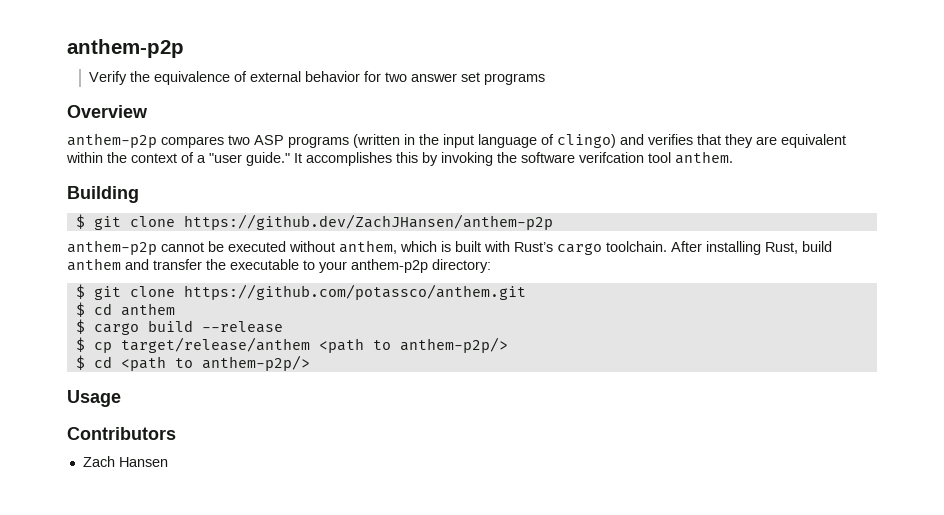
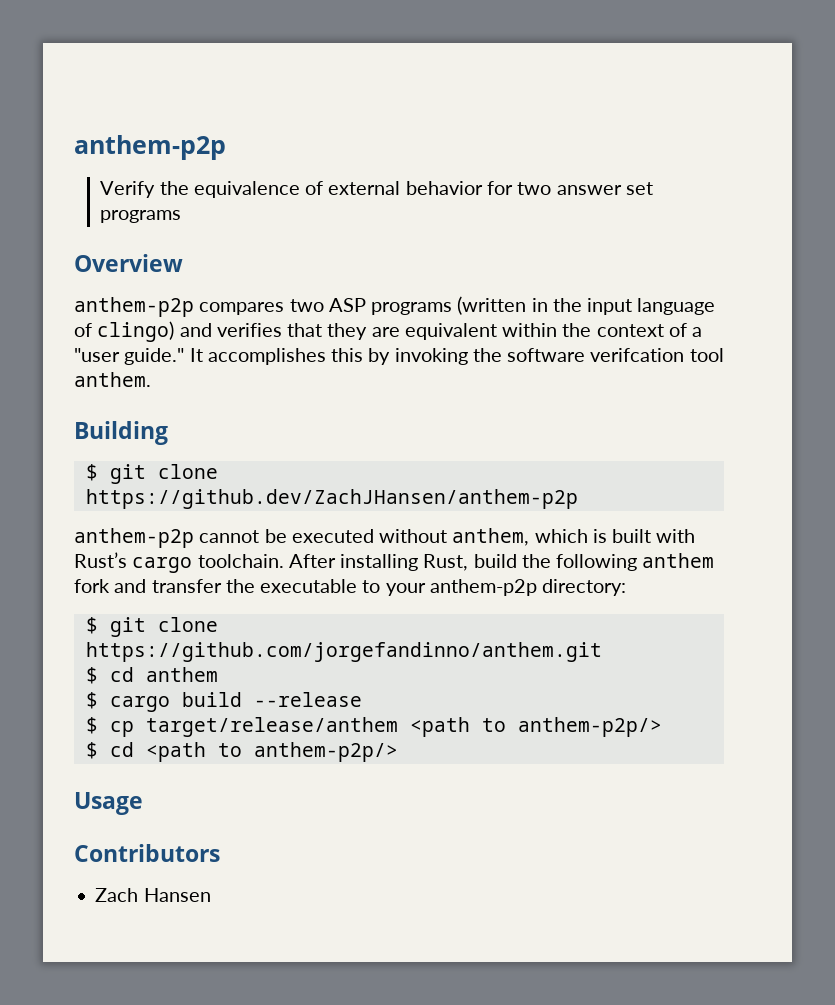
[67,258,121,271] anthem -> [521,553,715,571] [74,579,110,593] the following anthem fork
[183,284,526,300] https://github.com/potassco/anthem.git -> [85,642,602,662] https://github.com/jorgefandinno/anthem.git

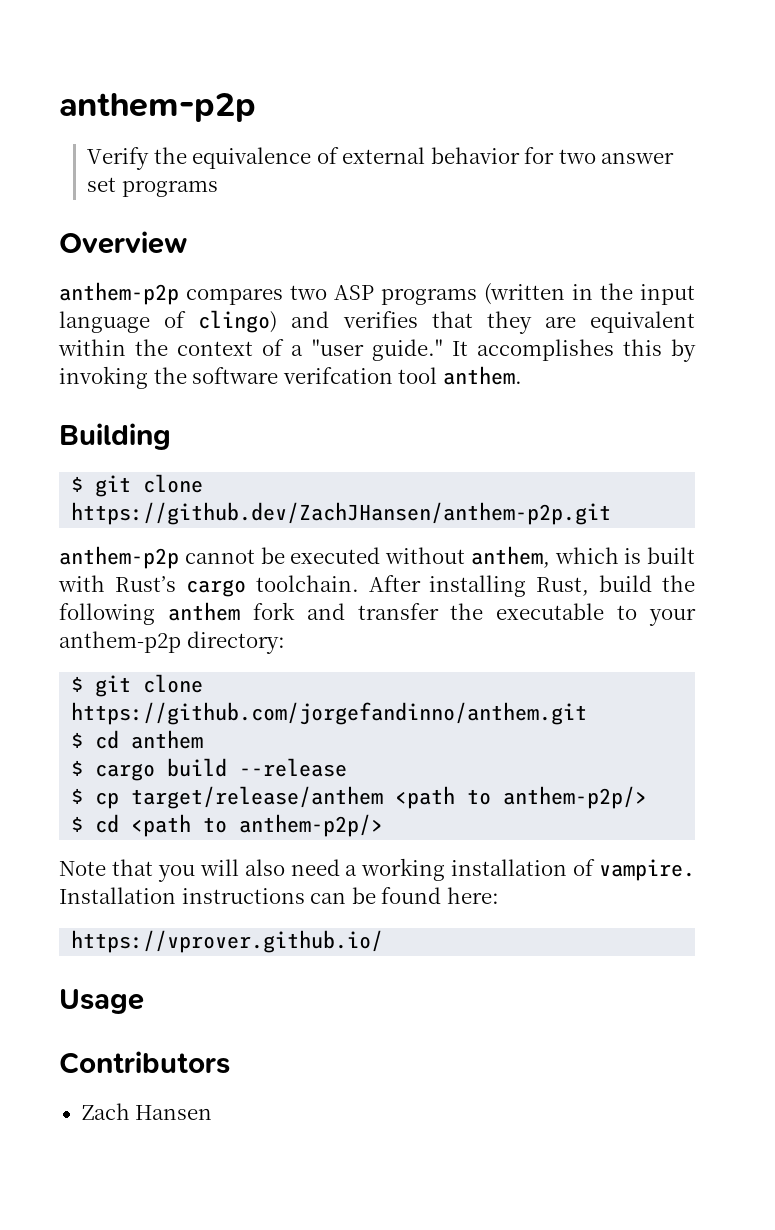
[85,489,578,509] https://github.dev/ZachJHansen/anthem-p2p -> [71,502,612,525] https://github.dev/ZachJHansen/anthem-p2p.git
(398, 752) none -> [59,858,695,882] [59,887,499,904] [71,930,384,953] // Note that you will also need a working installation of vampire. Installation instructions can be found here: // https://vprover.github.io/

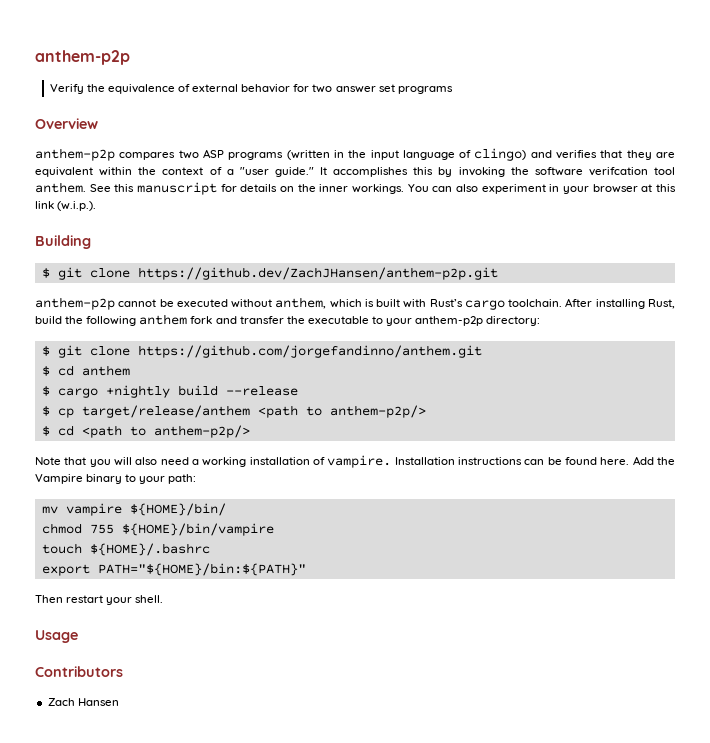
(522, 375) none -> [89,182,676,195] [35,201,97,211] See this manuscript for details on the inner workings. You can also experiment in your browser at this link (w.i.p.).
(156, 772) none -> [105,385,170,398] +nightly
[446,887,499,904] [71,930,384,953] here: // https://vprover.github.io/ -> [600,456,676,465] [35,474,197,484] [41,503,226,516] [41,523,274,536] [41,543,210,556] [41,563,306,576] [35,595,164,605] here. Add the Vampire binary to your path: // mv vampire ${HOME}/bin/ // chmod 755 ${HOME}/bin/vampire // touch ${HOME}/.bashrc // export PATH="${HOME}/bin:${PATH}" // Then restart your shell.

